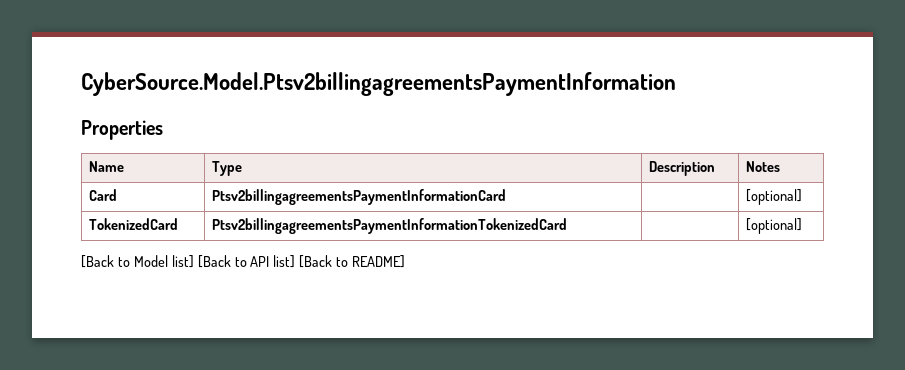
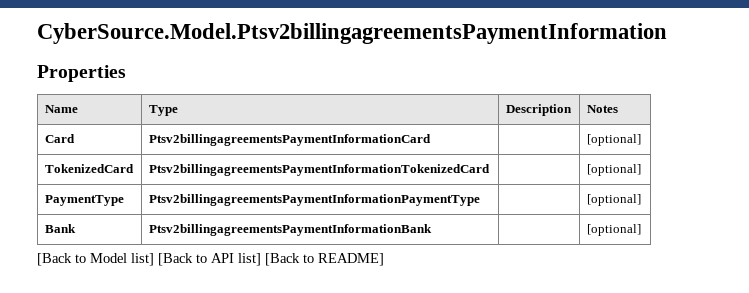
(802, 226) none -> [44,195,124,206] [148,194,480,206] [586,194,641,206] [44,224,76,233] [148,224,432,236] [586,224,641,236] // PaymentType | Ptsv2billingagreementsPaymentInformationPaymentType | | [optional] // Bank | Ptsv2billingagreementsPaymentInformationBank | | [optional]

